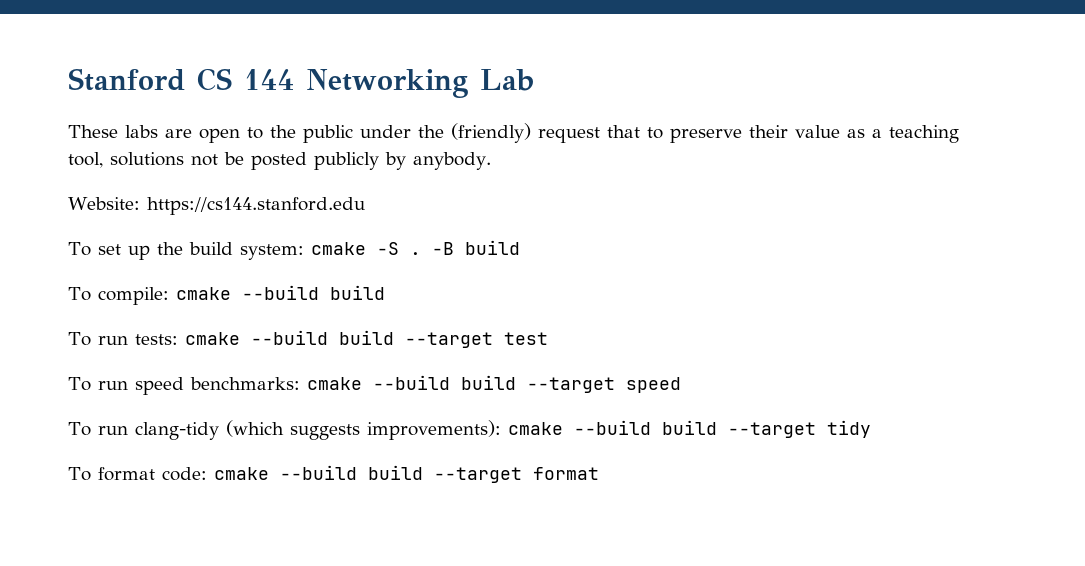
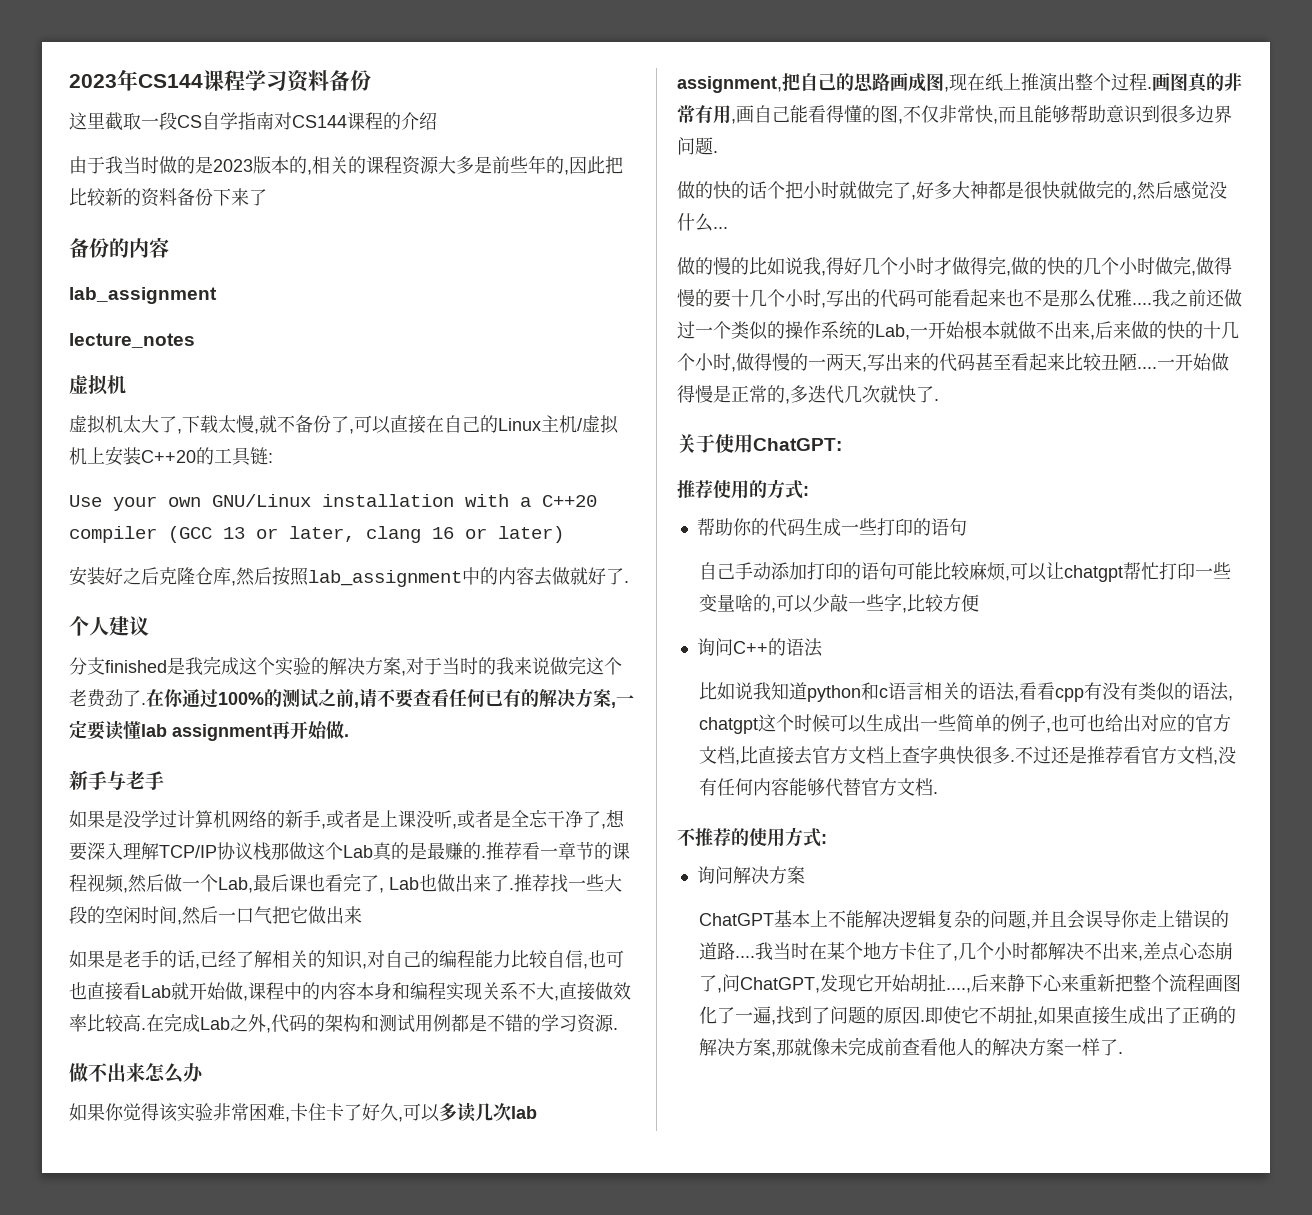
[68,68,534,98] [68,123,959,143] [68,152,491,170] [68,197,365,215] [68,240,520,260] [68,285,385,305] [68,330,548,348] [68,375,681,395] [68,420,871,440] [68,465,599,483] Stanford CS 144 Networking Lab // These labs are open to the public under the (friendly) request that to preserve their value as a teaching tool, solutions not be posted publicly by anybody. // Website: https://cs144.stanford.edu // To set up the build system: cmake -S . -B build // To compile: cmake --build build // To run tests: cmake --build build --target test // To run speed benchmarks: cmake --build build --target speed // To run clang-tidy (which suggests improvements): cmake --build build --target tidy // To format code: cmake --build build --target format -> [69,69,371,93] [69,111,437,131] [69,155,623,175] [69,188,267,207] [69,237,169,258] [69,287,217,304] [69,333,195,348] [69,375,126,395] [69,415,619,434] [69,446,273,466] [69,494,597,511] [69,526,564,543] [69,566,629,587] [69,616,149,636] [69,656,622,676] [69,688,634,708] [69,720,349,741] [69,770,164,790] [69,809,625,829] [69,842,630,861] [69,873,622,893] [69,906,362,925] [69,950,624,969] [69,982,631,1001] [69,1013,618,1033] [69,1063,204,1083] [69,1102,537,1122] [677,73,1242,93] [677,105,1232,124] [677,137,718,155] [677,180,1227,200] [677,213,728,232] [677,256,1232,276] [677,289,1242,308] [677,321,1239,340] [677,353,1229,372] [677,385,939,404] [677,434,842,453] [677,479,809,499] [696,518,967,537] [699,561,1232,582] [699,593,980,613] [696,638,823,657] [699,682,1234,702] [699,714,1232,734] [699,745,1237,765] [699,778,939,797] [677,827,827,847] [696,866,805,884] [699,910,1230,929] [699,942,1234,961] [699,974,1242,993] [699,1006,1237,1025] [699,1037,1124,1057] 2023年CS144课程学习资料备份 // 这里截取一段CS自学指南对CS144课程的介绍 // 由于我当时做的是2023版本的,相关的课程资源大多是前些年的,因此把比较新的资料备份下来了 // 备份的内容 // lab_assignment // lecture_notes // 虚拟机 // 虚拟机太大了,下载太慢,就不备份了,可以直接在自己的Linux主机/虚拟机上安装C++20的工具链: // Use your own GNU/Linux installation with a C++20 compiler (GCC 13 or later, clang 16 or later) // 安装好之后克隆仓库,然后按照lab_assignment中的内容去做就好了. // 个人建议 // 分支finished是我完成这个实验的解决方案,对于当时的我来说做完这个老费劲了.在你通过100%的测试之前,请不要查看任何已有的解决方案,一定要读懂lab assignment再开始做. // 新手与老手 // 如果是没学过计算机网络的新手,或者是上课没听,或者是全忘干净了,想要深入理解TCP/IP协议栈那做这个Lab真的是最赚的.推荐看一章节的课程视频,然后做一个Lab,最后课也看完了, Lab也做出来了.推荐找一些大段的空闲时间,然后一口气把它做出来 // 如果是老手的话,已经了解相关的知识,对自己的编程能力比较自信,也可也直接看Lab就开始做,课程中的内容本身和编程实现关系不大,直接做效率比较高.在完成Lab之外,代码的架构和测试用例都是不错的学习资源. // 做不出来怎么办 // 如果你觉得该实验非常困难,卡住卡了好久,可以多读几次lab assignment,把自己的思路画成图,现在纸上推演出整个过程.画图真的非常有用,画自己能看得懂的图,不仅非常快,而且能够帮助意识到很多边界问题. // 做的快的话个把小时就做完了,好多大神都是很快就做完的,然后感觉没什么... // 做的慢的比如说我,得好几个小时才做得完,做的快的几个小时做完,做得慢的要十几个小时,写出的代码可能看起来也不是那么优雅....我之前还做过一个类似的操作系统的Lab,一开始根本就做不出来,后来做的快的十几个小时,做得慢的一两天,写出来的代码甚至看起来比较丑陋....一开始做得慢是正常的,多迭代几次就快了. // 关于使用ChatGPT: // 推荐使用的方式: // 帮助你的代码生成一些打印的语句 // 自己手动添加打印的语句可能比较麻烦,可以让chatgpt帮忙打印一些变量啥的,可以少敲一些字,比较方便 // 询问C++的语法 // 比如说我知道python和c语言相关的语法,看看cpp有没有类似的语法, chatgpt这个时候可以生成出一些简单的例子,也可也给出对应的官方文档,比直接去官方文档上查字典快很多.不过还是推荐看官方文档,没有任何内容能够代替官方文档. // 不推荐的使用方式: // 询问解决方案 // ChatGPT基本上不能解决逻辑复杂的问题,并且会误导你走上错误的道路....我当时在某个地方卡住了,几个小时都解决不出来,差点心态崩了,问ChatGPT,发现它开始胡扯....,后来静下心来重新把整个流程画图化了一遍,找到了问题的原因.即使它不胡扯,如果直接生成出了正确的解决方案,那就像未完成前查看他人的解决方案一样了.

